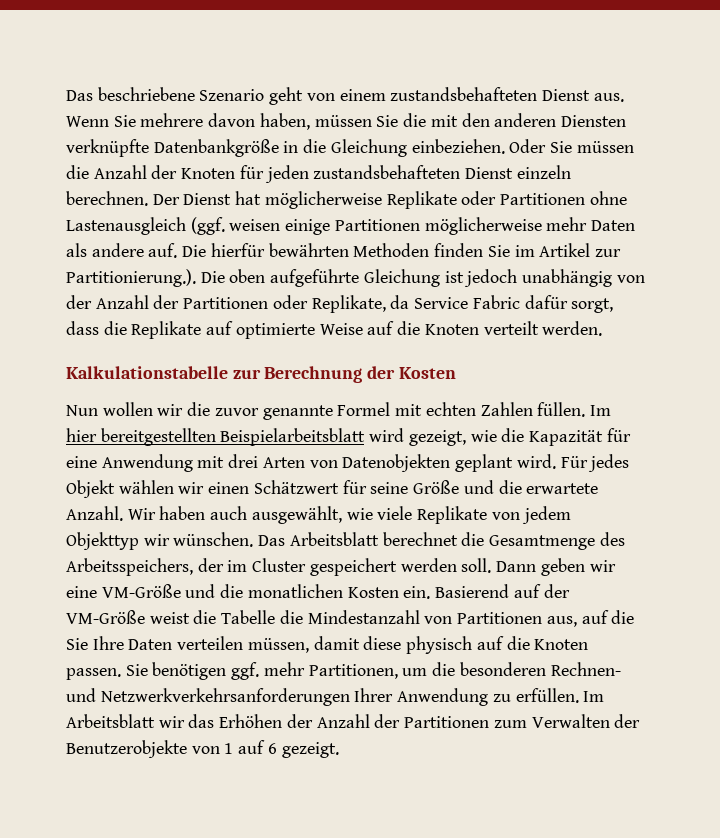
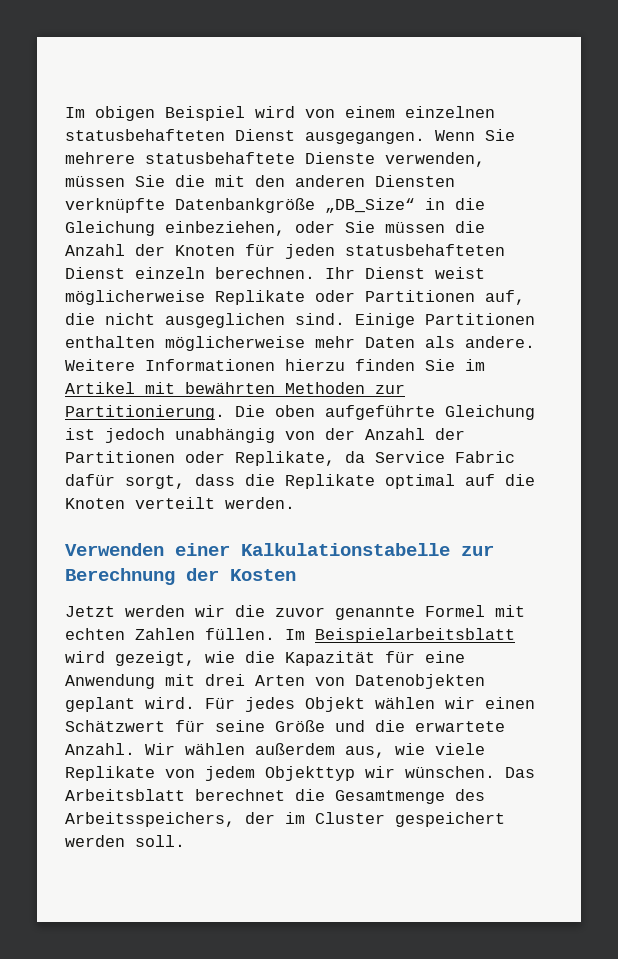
[66,87,624,105] [66,113,310,130] Das beschriebene Szenario geht von einem zustandsbehafteten Dienst aus. Wenn Sie mehrere davon haben, -> [65,106,495,121] [65,129,515,144] [65,152,485,167] Im obigen Beispiel wird von einem einzelnen statusbehafteten Dienst ausgegangen. Wenn Sie mehrere statusbehaftete Dienste verwenden,
(279, 148) none -> [325,198,415,213] „DB_Size“
[411,139,547,154] einbeziehen. Oder -> [165,221,335,236] einbeziehen, oder
[313,165,461,179] zustandsbehafteten -> [345,244,505,256] statusbehafteten
[152,191,262,205] Der Dienst hat -> [325,267,485,279] Ihr Dienst weist
[589,191,627,205] [66,217,636,235] [66,243,621,258] [66,269,196,287] ohne Lastenausgleich (ggf. weisen einige Partitionen möglicherweise mehr Daten als andere auf. Die hierfür bewährten Methoden finden Sie im Artikel zur Partitionierung.). -> [485,290,525,305] [65,313,535,328] [65,336,535,351] [65,359,485,371] [65,382,405,394] [65,405,225,420] auf, die nicht ausgeglichen sind. Einige Partitionen enthalten möglicherweise mehr Daten als andere. Weitere Informationen hierzu finden Sie im Artikel mit bewährten Methoden zur Partitionierung.
[206,321,363,339] auf optimierte Weise -> [385,474,455,489] optimal
(603, 328) none -> [65,543,230,556] Verwenden einer
[66,402,153,416] Nun wollen -> [65,605,185,617] Jetzt werden
[66,428,216,446] hier bereitgestellten -> (305, 634) none
[159,506,342,524] haben auch ausgewählt, -> [185,743,385,758] wählen außerdem aus,
[496,558,616,576] [66,584,570,599] [66,610,635,627] [66,636,589,654] [66,662,621,680] [66,688,605,706] [66,714,641,728] [66,740,339,758] Dann geben wir eine VM-Größe und die monatlichen Kosten ein. Basierend auf der VM-Größe weist die Tabelle die Mindestanzahl von Partitionen aus, auf die Sie Ihre Daten verteilen müssen, damit diese physisch auf die Knoten passen. Sie benötigen ggf. mehr Partitionen, um die besonderen Rechnen- und Netzwerkverkehrsanforderungen Ihrer Anwendung zu erfüllen. Im Arbeitsblatt wir das Erhöhen der Anzahl der Partitionen zum Verwalten der Benutzerobjekte von 1 auf 6 gezeigt. -> (185, 841) none

